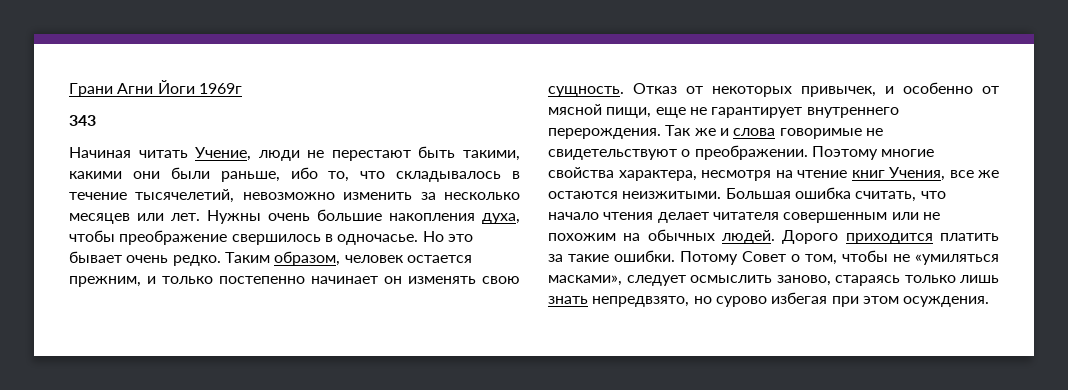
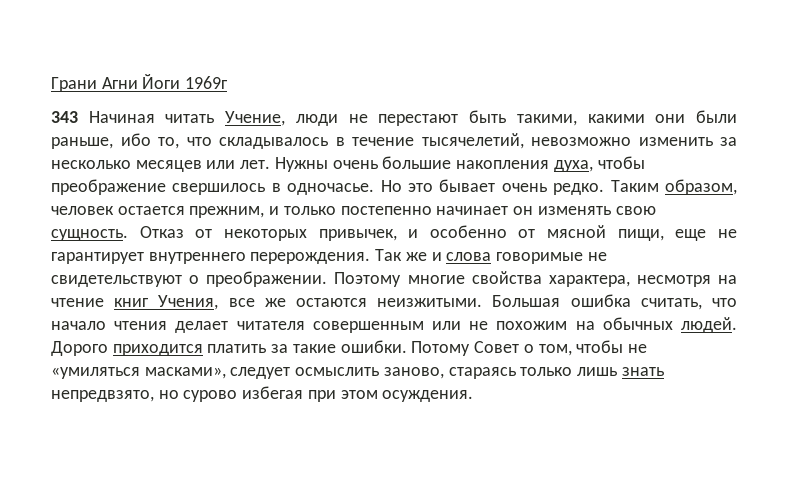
(96, 120) // -> (78, 117) none

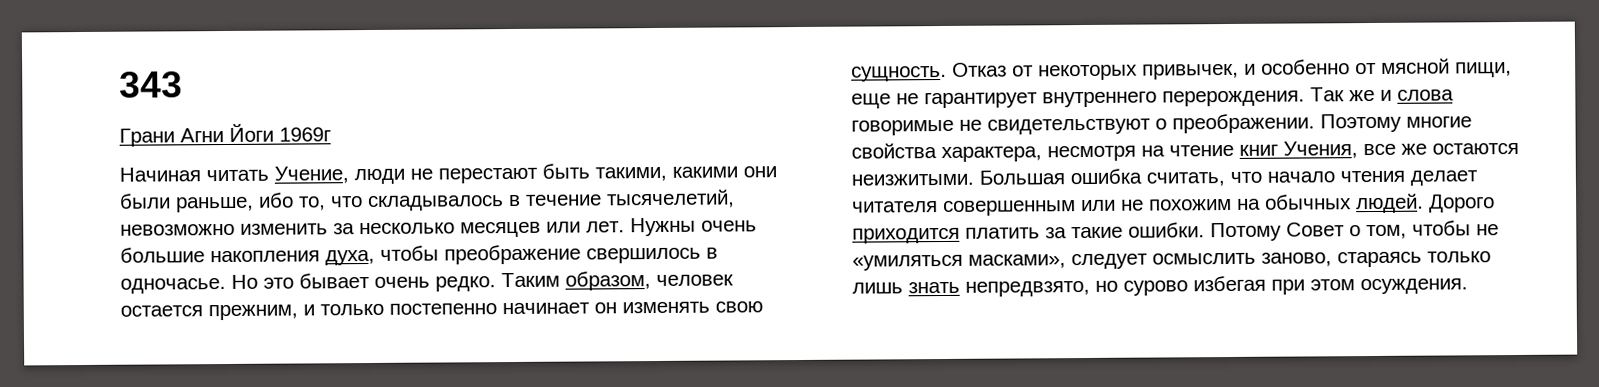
(51, 84) none -> [119,71,183,98] 343 //
[51,111,78,123] 343 -> (331, 134) none

